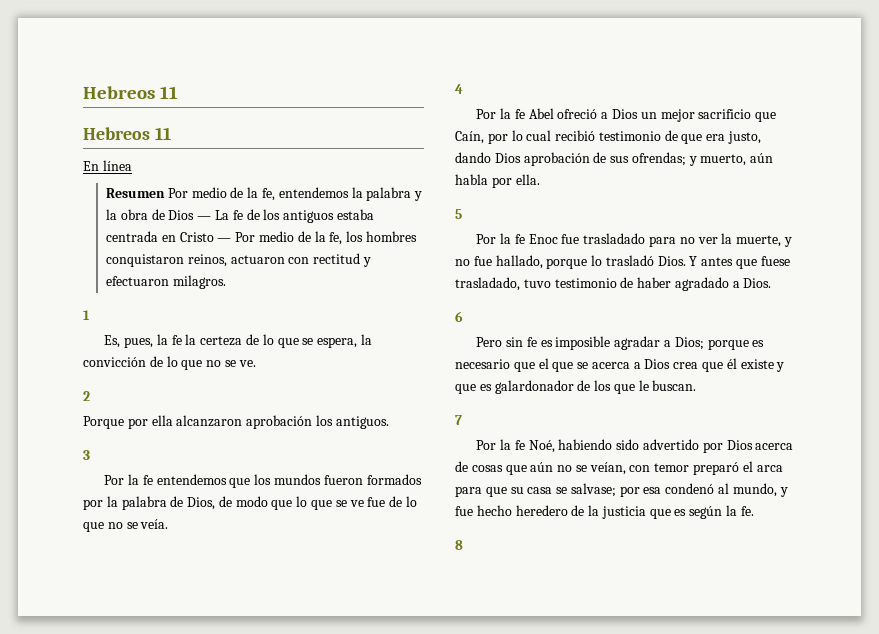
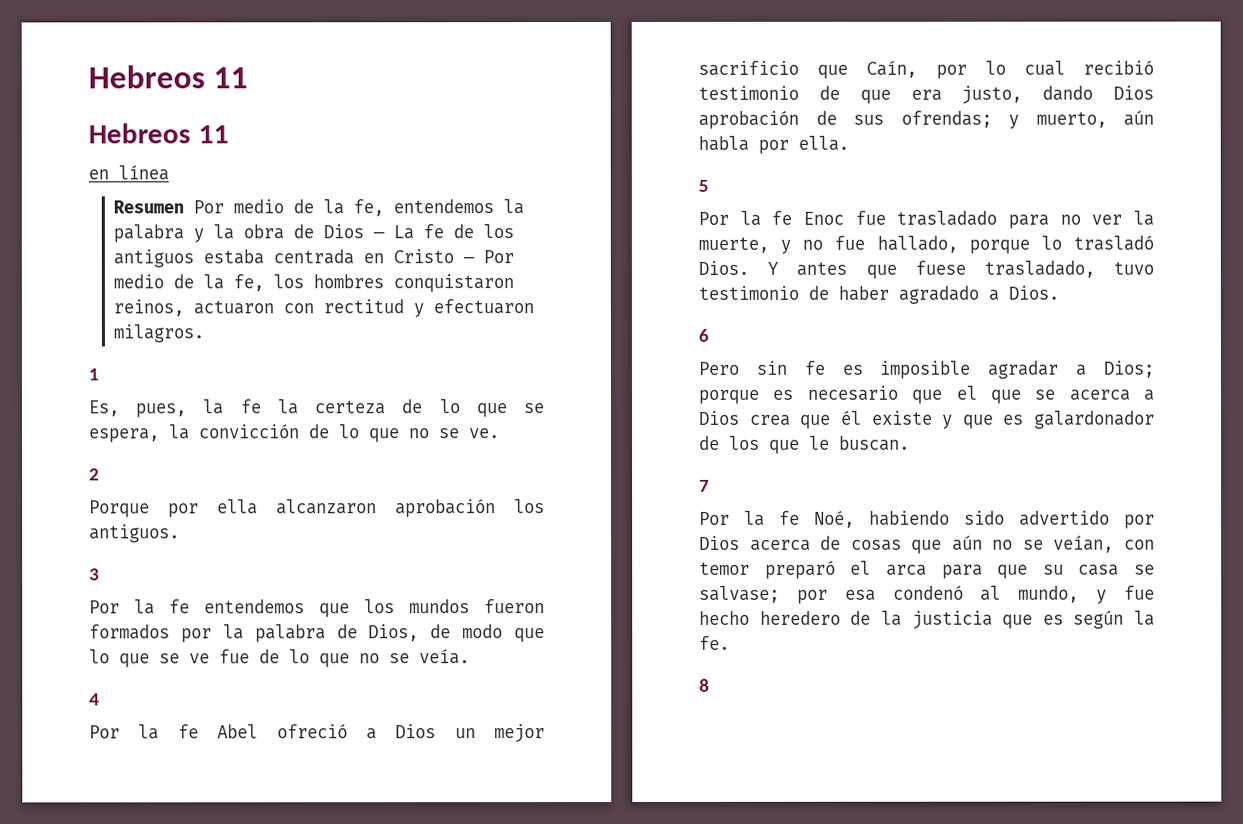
[83,161,99,171] En -> [88,169,109,180] en

